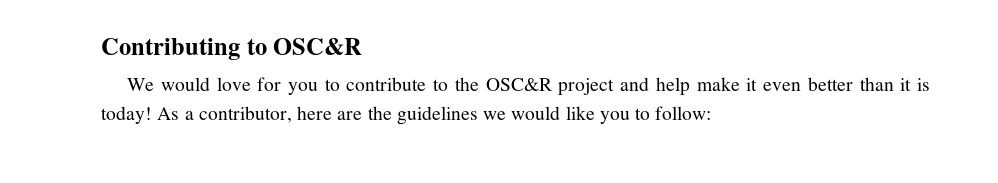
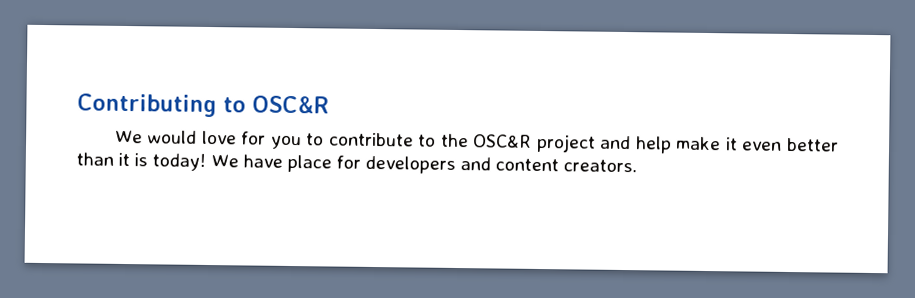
[157,106,712,125] As a contributor, here are the guidelines we would like you to follow: -> [210,154,638,174] We have place for developers and content creators.

